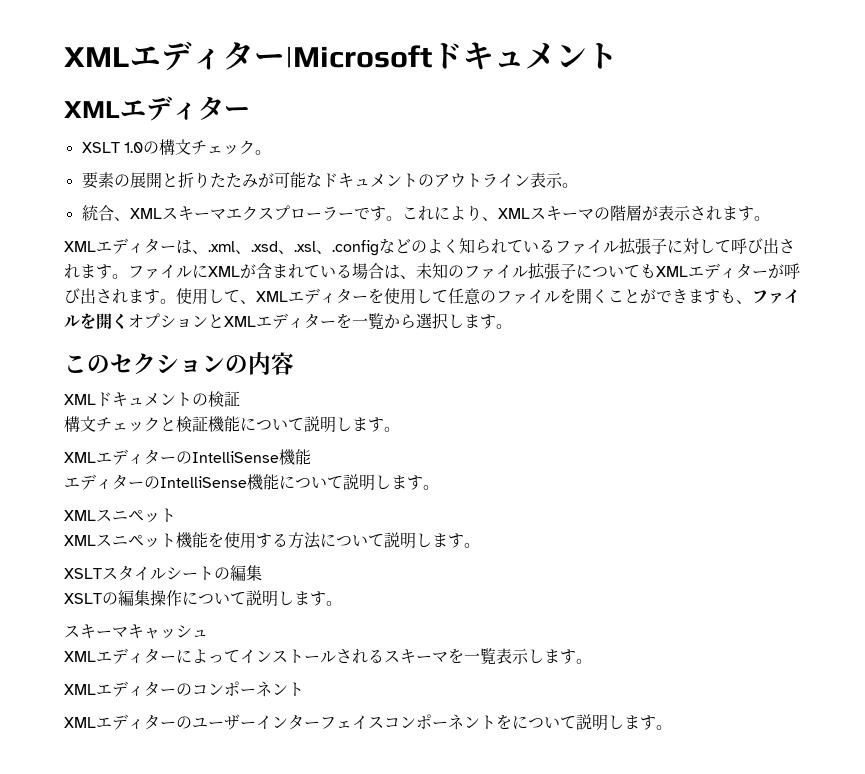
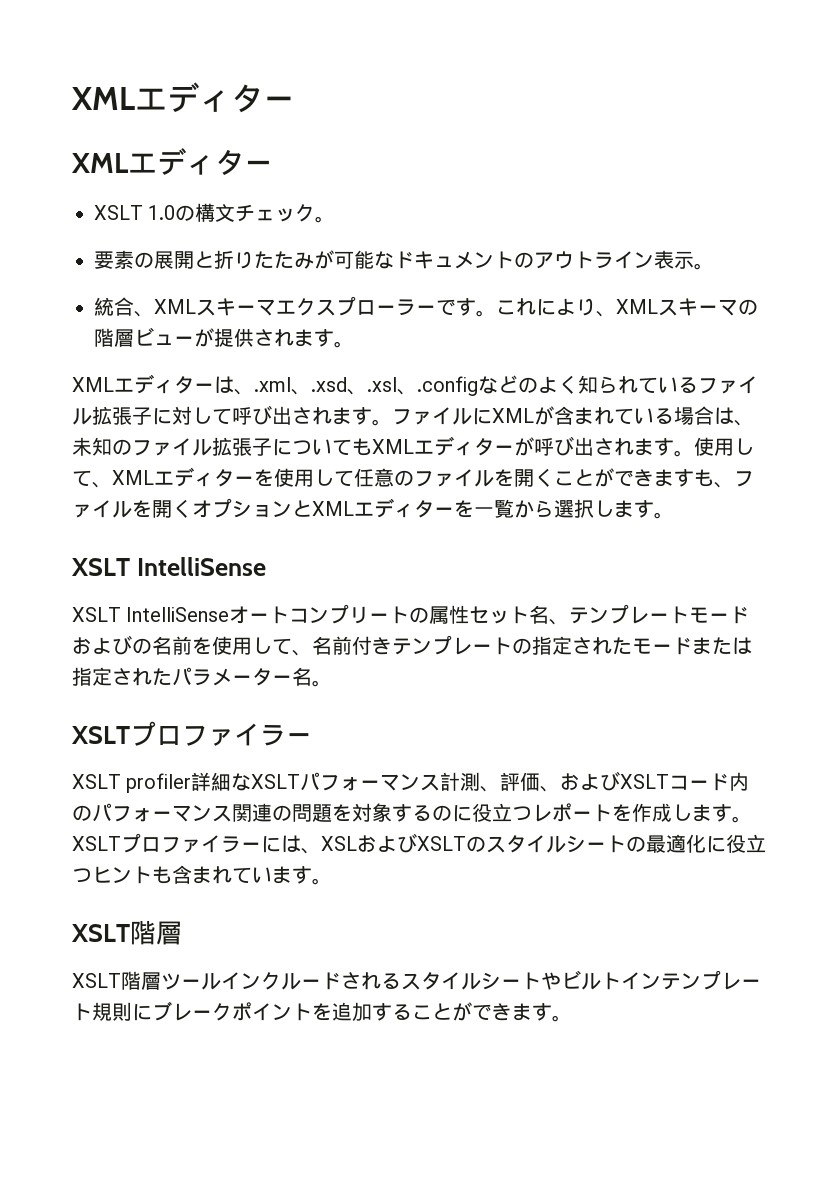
[64,41,618,71] XMLエディター|Microsoftドキュメント -> [71,82,295,113] XMLエディター
[641,205,691,221] が表示 -> [134,327,254,347] ビューが提供
[64,352,294,375] [64,391,240,407] [64,416,400,433] [64,449,311,465] [64,474,439,491] [64,508,176,523] [64,532,480,549] [64,565,262,581] [64,590,342,607] [64,624,208,639] [64,648,592,665] [64,681,304,697] [64,714,624,731] このセクションの内容 // XMLドキュメントの検証 // 構文チェックと検証機能について説明します。 // XMLエディターのIntelliSense機能 // エディターのIntelliSense機能について説明します。 // XMLスニペット // XMLスニペット機能を使用する方法について説明します。 // XSLTスタイルシートの編集 // XSLTの編集操作について説明します。 // スキーマキャッシュ // XMLエディターによってインストールされるスキーマを一覧表示します。 // XMLエディターのコンポーネント // XMLエディターのユーザーインターフェイスコンポーネントをについて説明し -> [71,557,266,576] [72,604,750,625] [72,635,752,656] [72,667,332,687] [71,721,312,746] [72,771,750,793] [72,803,752,823] [72,833,766,854] [72,865,332,885] [71,920,182,945] [72,970,761,990] [72,1001,512,1022] XSLT IntelliSense // XSLT IntelliSenseオートコンプリートの属性セット名、テンプレートモードおよびの名前を使用して、名前付きテンプレートの指定されたモードまたは指定されたパラメーター名。 // XSLTプロファイラー // XSLT profiler詳細なXSLTパフォーマンス計測、評価、およびXSLTコード内のパフォーマンス関連の問題を対象するのに役立つレポートを作成します。XSLTプロファイラーには、XSLおよびXSLTのスタイルシートの最適化に役立つヒントも含まれています。 // XSLT階層 // XSLT階層ツールインクルードされるスタイルシートやビルトインテンプレート規則にブレークポイントを追加することができ

